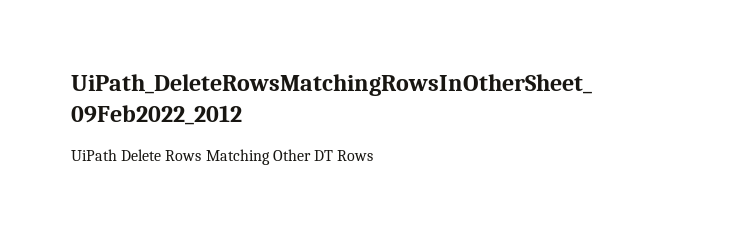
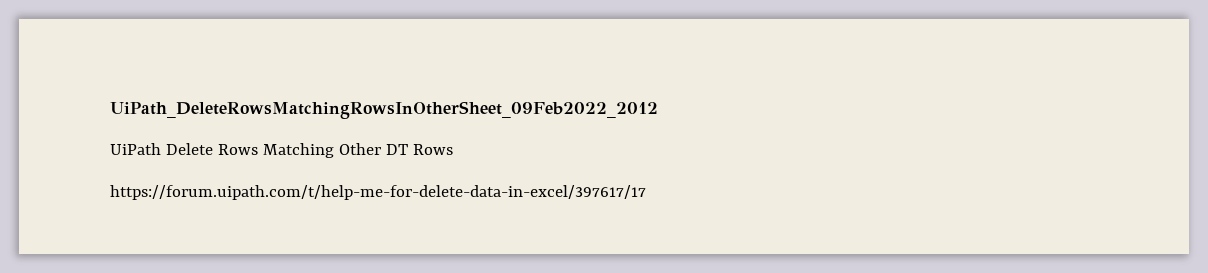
(374, 155) none -> [110,185,646,200] // https://forum.uipath.com/t/help-me-for-delete-data-in-excel/397617/17

